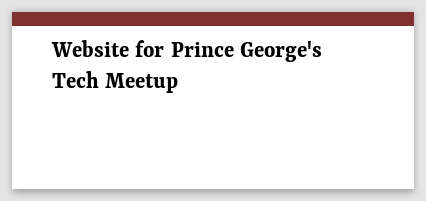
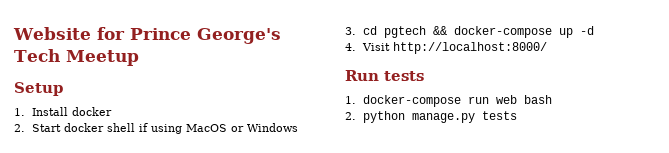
(179, 83) none -> [14,82,63,96] [14,107,112,116] [14,123,298,134] [345,26,594,38] [345,42,547,54] [345,70,424,81] [345,95,552,107] [345,111,517,123] // Setup // 1. Install docker // 2. Start docker shell if using MacOS or Windows // 3. cd pgtech && docker-compose up -d // 4. Visit http://localhost:8000/ // Run tests // 1. docker-compose run web bash // 2. python manage.py tests

